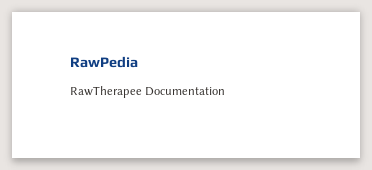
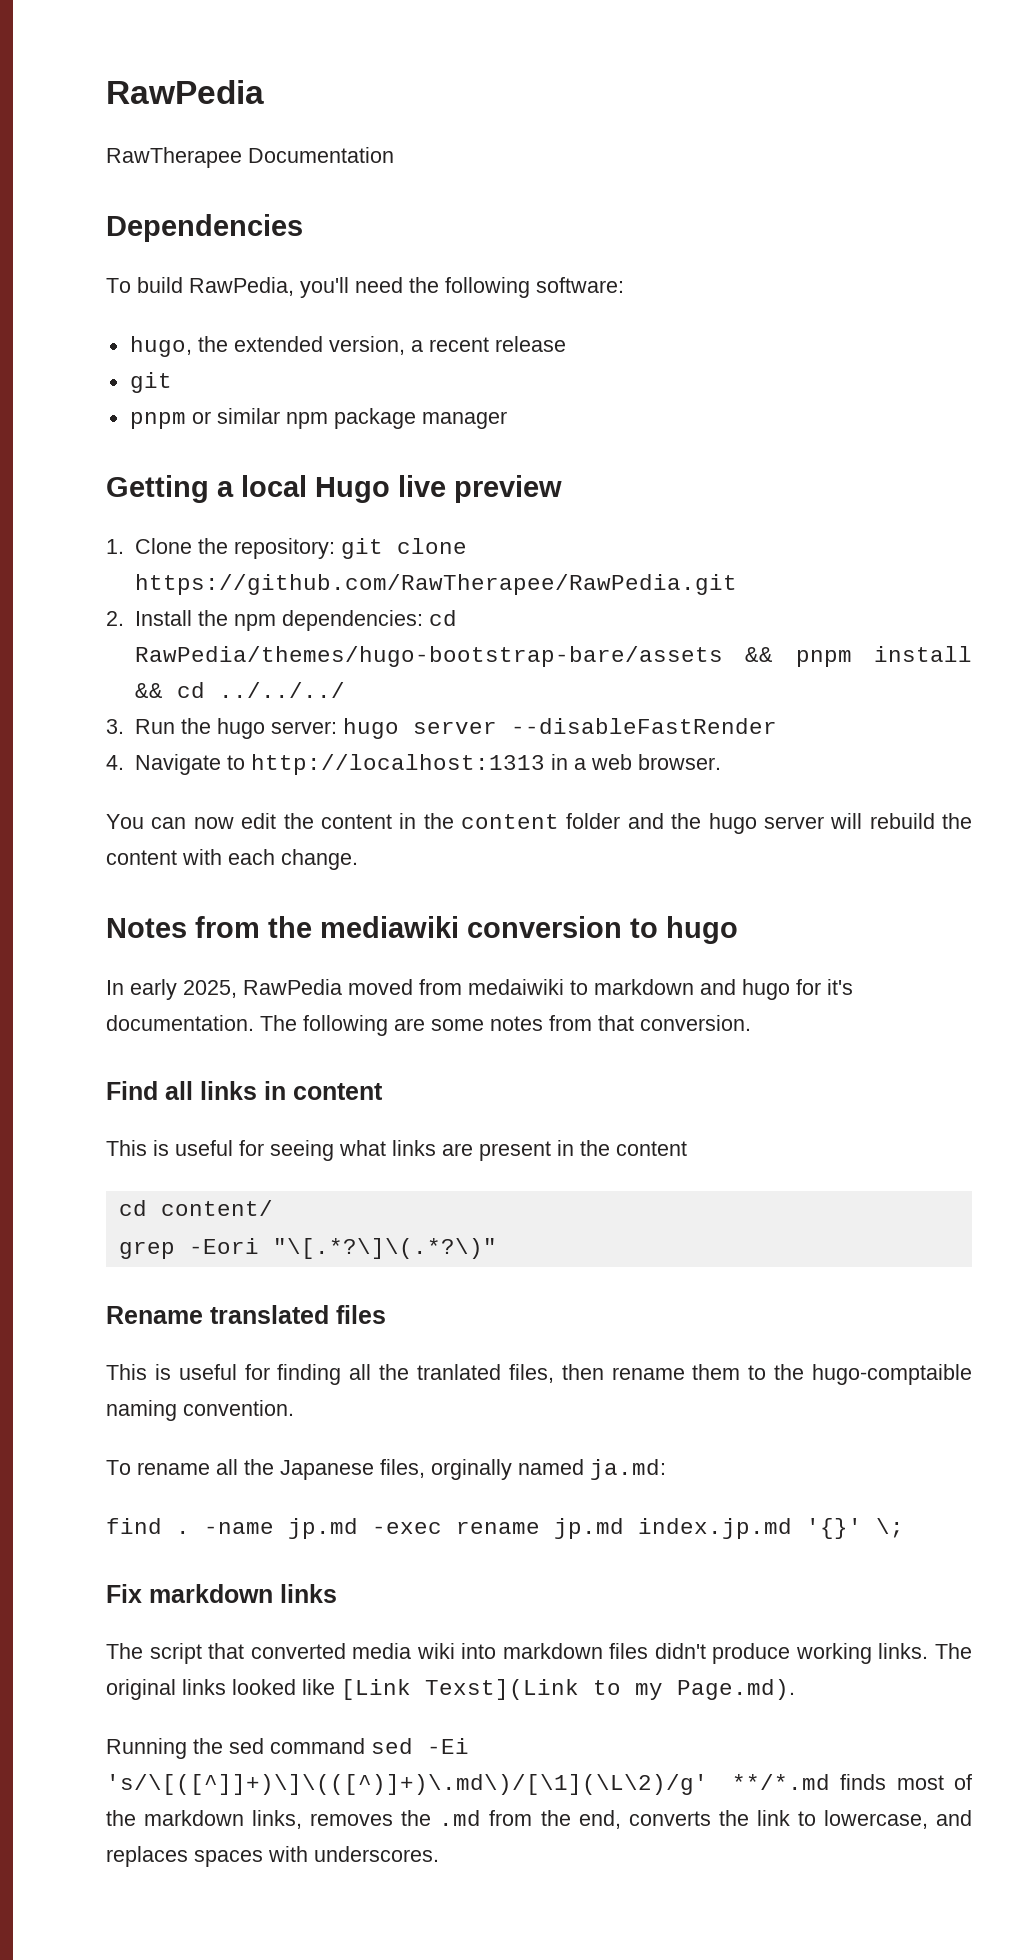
(226, 91) none -> [106,214,303,242] [106,277,624,298] [129,336,566,357] [129,372,172,393] [129,408,507,429] [106,475,562,503] [106,538,467,559] [134,574,737,595] [106,610,457,631] [134,646,972,667] [134,682,345,698] [106,718,777,739] [106,754,721,775] [106,813,972,834] [106,849,358,870] [106,916,738,944] [106,979,853,1000] [106,1015,751,1036] [106,1081,383,1100] [106,1140,687,1161] [118,1200,273,1216] [118,1238,497,1259] [106,1305,386,1324] [106,1364,972,1385] [106,1400,294,1421] [106,1459,666,1480] [106,1518,904,1539] [106,1584,337,1603] [106,1643,973,1664] [106,1679,795,1700] [106,1738,469,1759] [106,1774,972,1795] [106,1810,972,1829] [106,1846,439,1867] // Dependencies // To build RawPedia, you'll need the following software: // hugo, the extended version, a recent release // git // pnpm or similar npm package manager // Getting a local Hugo live preview // 1. Clone the repository: git clone https://github.com/RawTherapee/RawPedia.git // 2. Install the npm dependencies: cd RawPedia/themes/hugo-bootstrap-bare/assets && pnpm install && cd ../../../ // 3. Run the hugo server: hugo server --disableFastRender // 4. Navigate to http://localhost:1313 in a web browser. // You can now edit the content in the content folder and the hugo server will rebuild the content with each change. // Notes from the mediawiki conversion to hugo // In early 2025, RawPedia moved from medaiwiki to markdown and hugo for it's documentation. The following are some notes from that conversion. // Find all links in content // This is useful for seeing what links are present in the content // cd content/ // grep -Eori "\[.*?\]\(.*?\)" // Rename translated files // This is useful for finding all the tranlated files, then rename them to the hugo-comptaible naming convention. // To rename all the Japanese files, orginally named ja.md: // find . -name jp.md -exec rename jp.md index.jp.md '{}' \; // Fix markdown links // The script that converted media wiki into markdown files didn't produce working links. The original links looked like [Link Texst](Link to my Page.md). // Running the sed command sed -Ei 's/\[([^]]+)\]\(([^)]+)\.md\)/[\1](\L\2)/g' **/*.md finds most of the markdown links, removes the .md from the end, converts the link to lowercase, and replaces spaces with underscores.

